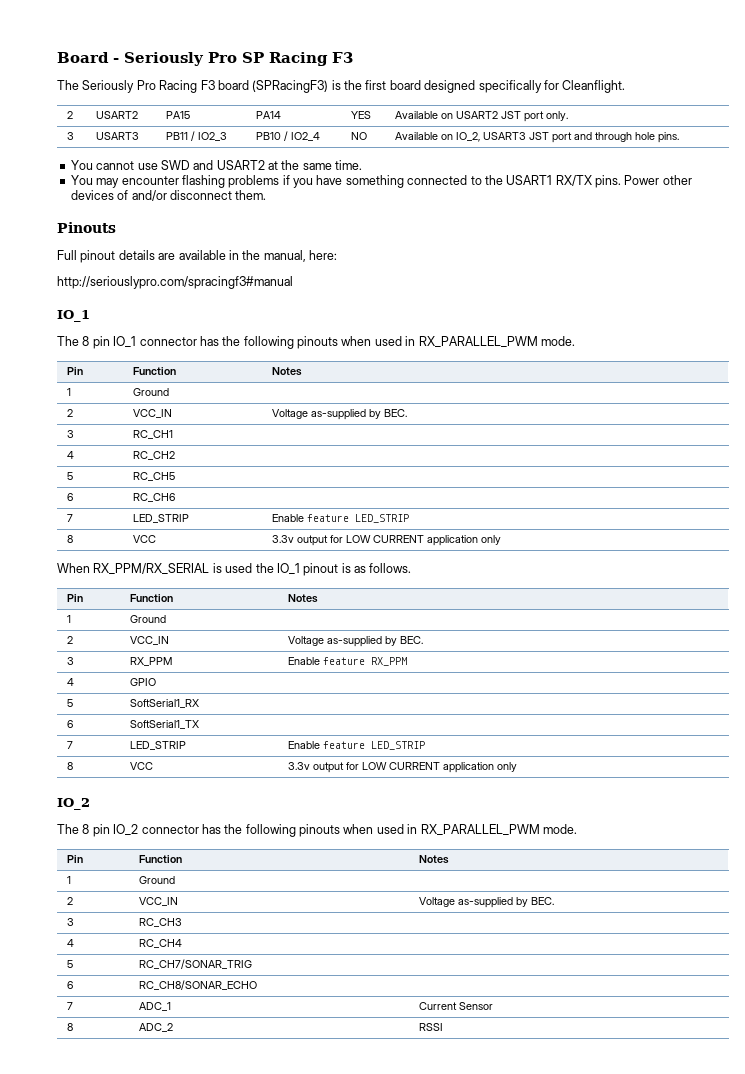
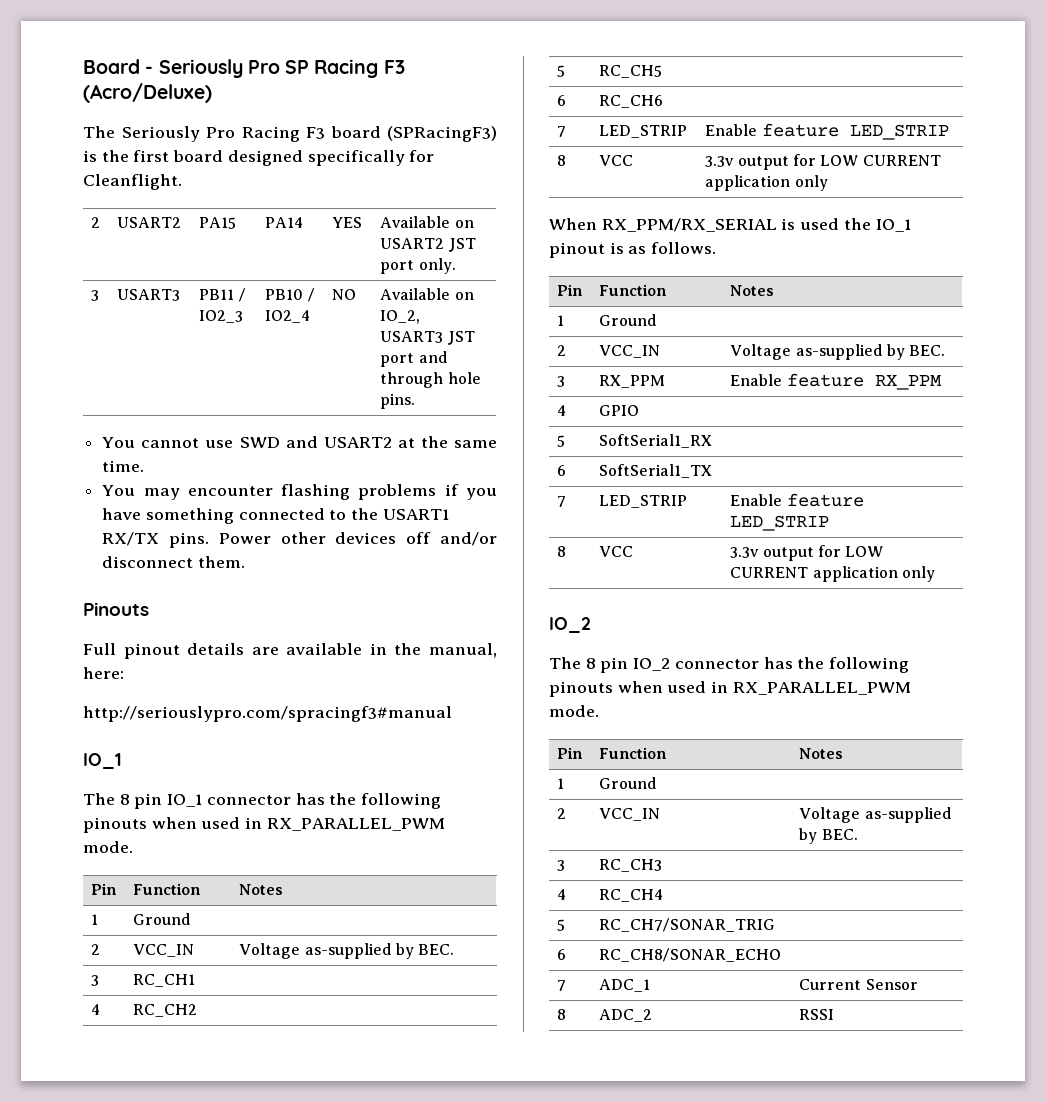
(353, 57) none -> [83,83,212,103] (Acro/Deluxe)
[117,190,129,200] of -> [406,532,432,544] off

